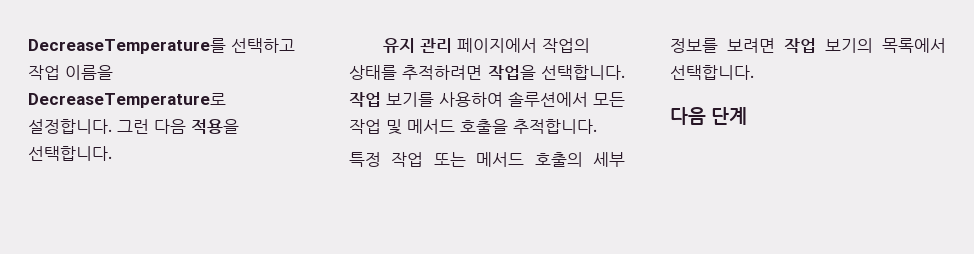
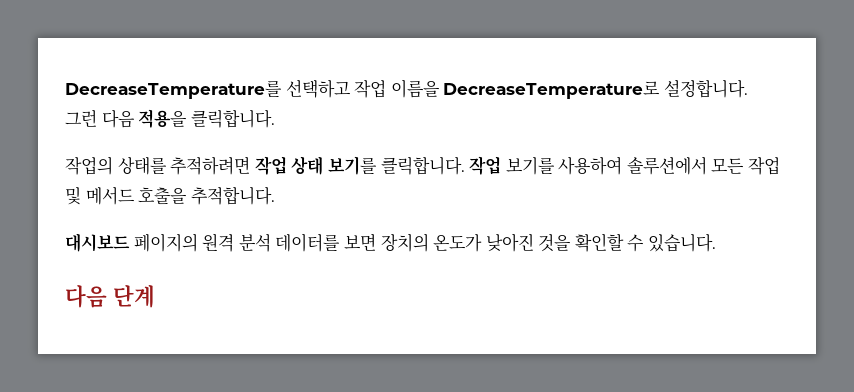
[28,146,112,161] [382,38,590,53] [349,65,625,80] 선택합니다. // 유지 관리 페이지에서 작업의 상태를 추적하려면 작업을 선택합니다. -> [190,109,275,128] [65,156,465,175] 클릭합니다. // 작업의 상태를 추적하려면 작업 상태 보기를 클릭합니다.
[349,152,625,167] [670,38,946,53] [670,65,754,80] 특정 작업 또는 메서드 호출의 세부 정보를 보려면 작업 보기의 목록에서 선택합니다. -> [65,233,717,252] 대시보드 페이지의 원격 분석 데이터를 보면 장치의 온도가 낮아진 것을 확인할 수 있습니다.

